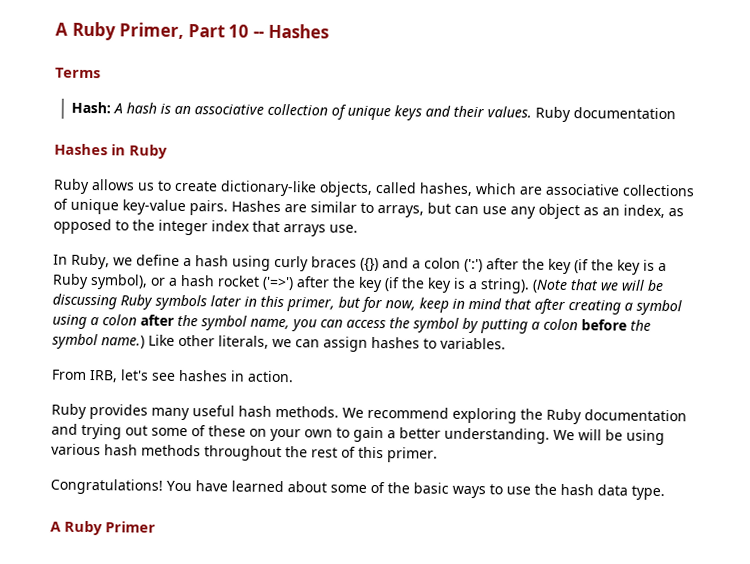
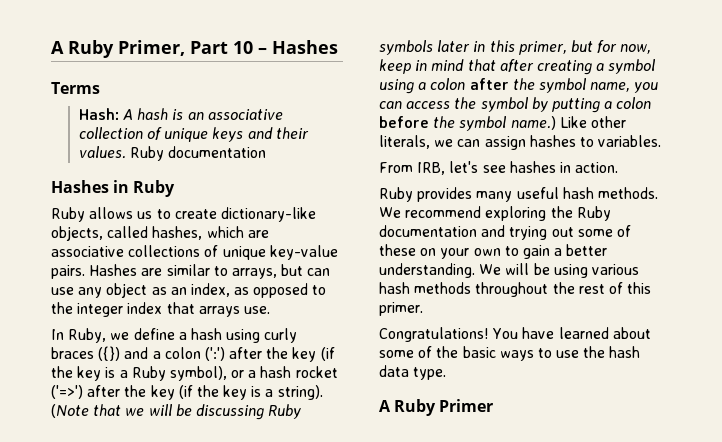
[252,30,264,38] -- -> [258,48,267,54] –

